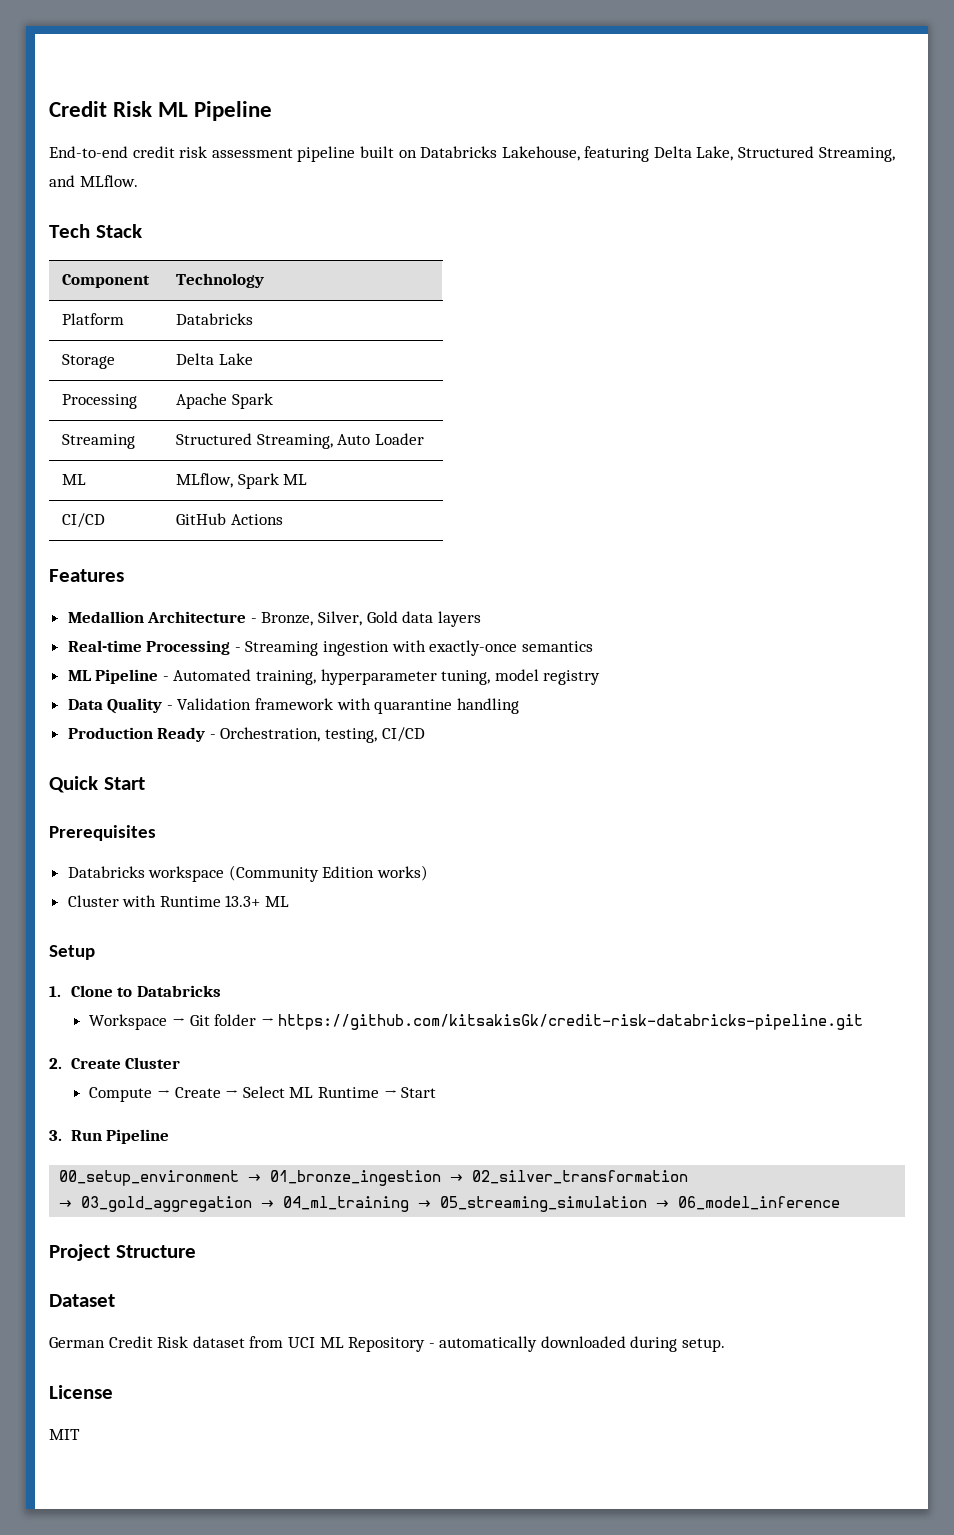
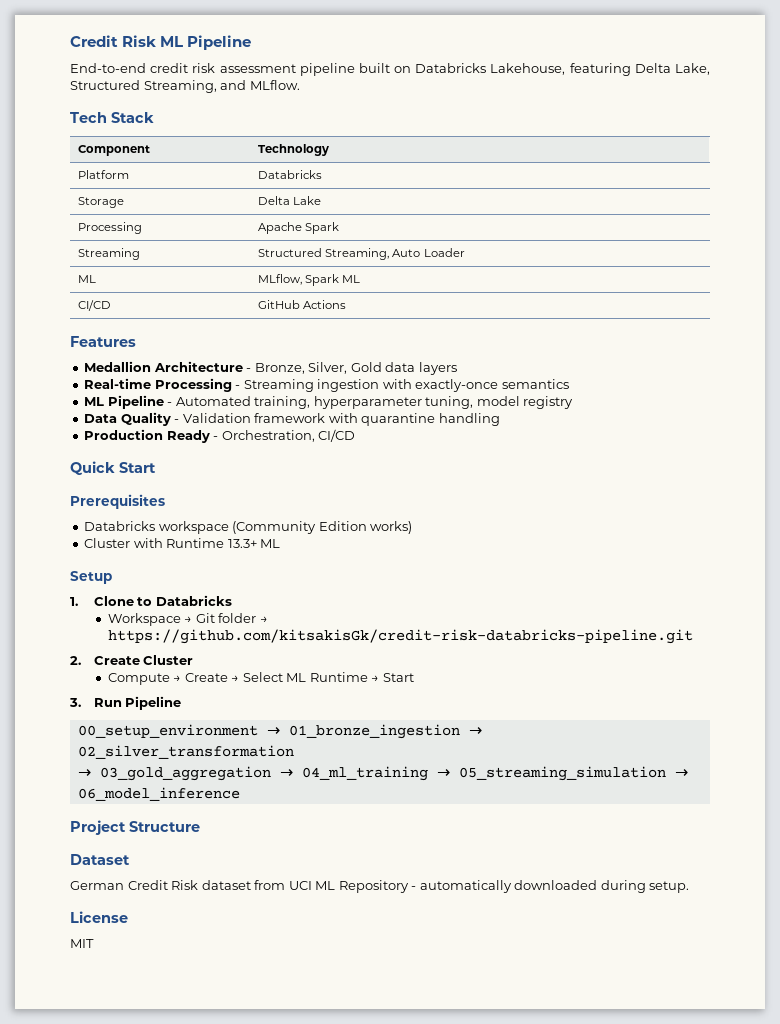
[325,728,378,743] testing, -> (315, 436) none

